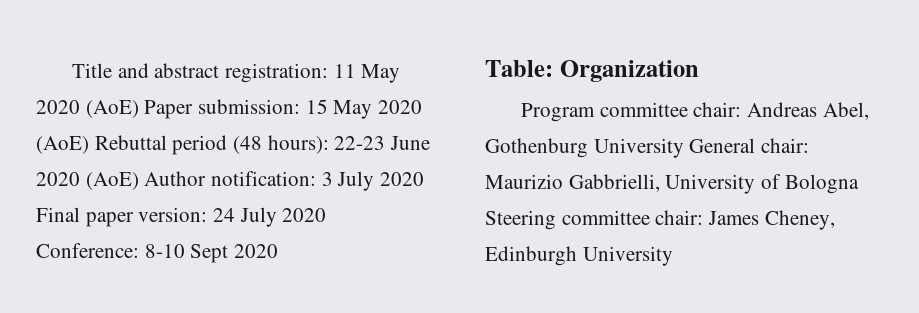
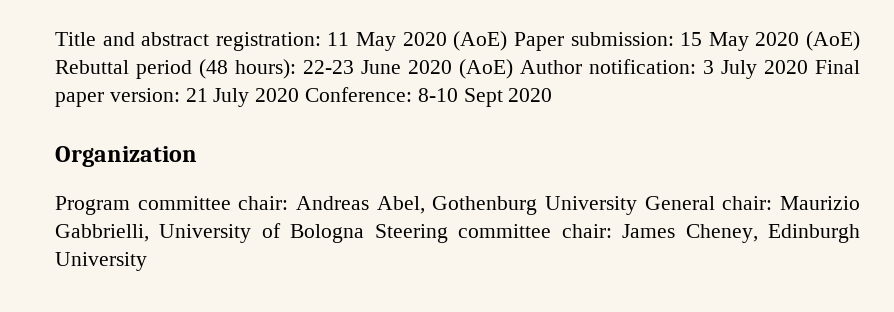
[213,208,236,222] 24 -> [185,88,208,102] 21
[485,60,553,77] Table: -> (553, 95) none

